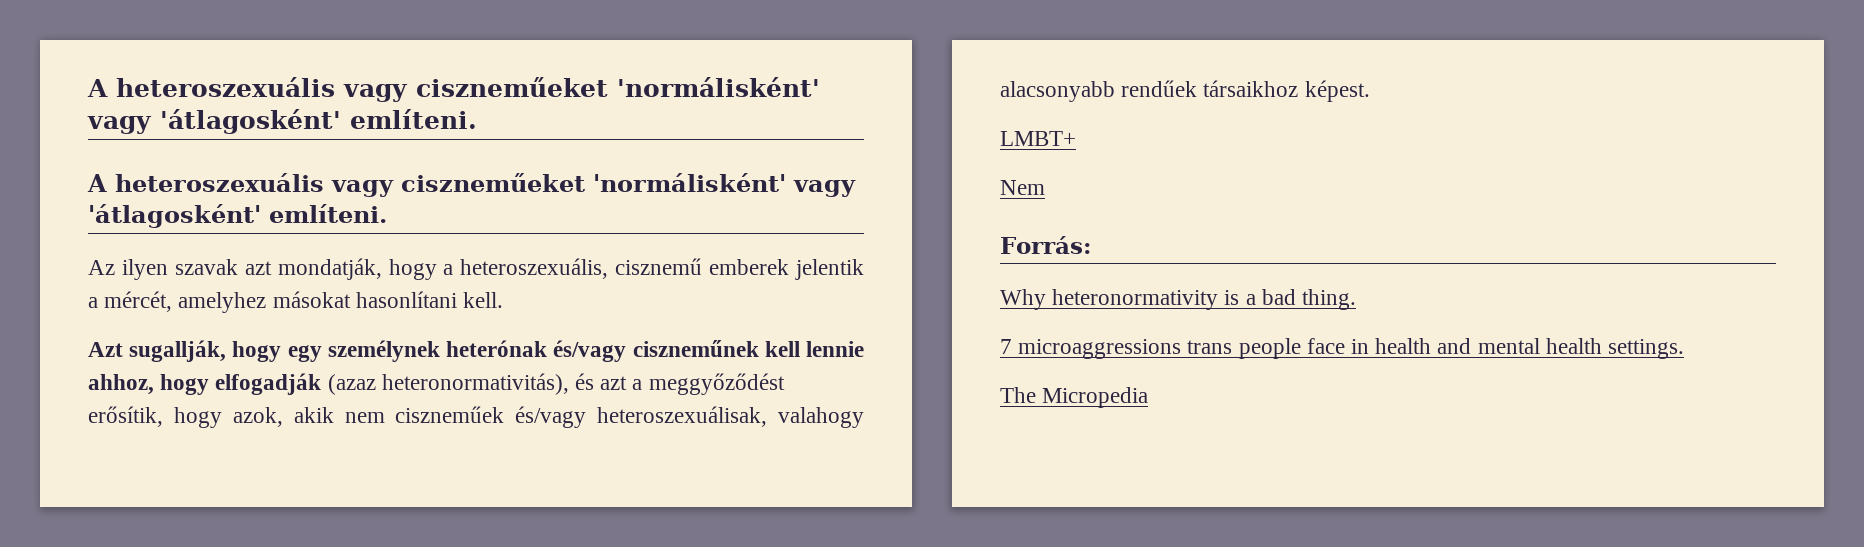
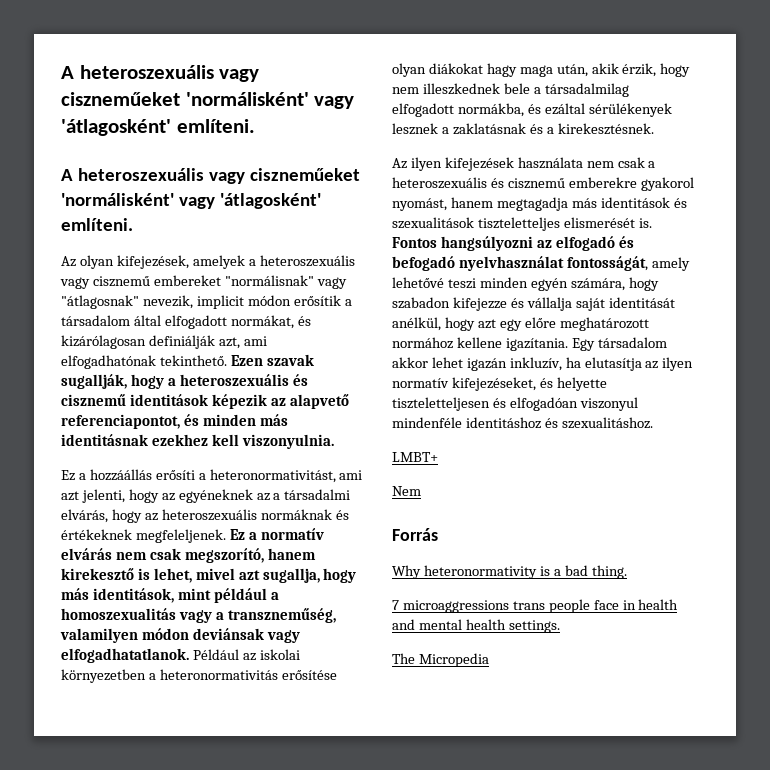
[121,258,864,280] [88,291,504,313] [88,340,864,362] [88,373,785,395] [88,406,864,428] [1000,80,1370,102] ilyen szavak azt mondatják, hogy a heteroszexuális, cisznemű emberek jelentik a mércét, amelyhez másokat hasonlítani kell. // Azt sugallják, hogy egy személynek heterónak és/vagy ciszneműnek kell lennie ahhoz, hogy elfogadják (azaz heteronormativitás), és azt a meggyőződést erősítik, hogy azok, akik nem ciszneműek és/vagy heteroszexuálisak, valahogy alacsonyabb rendűek társaikhoz képest. -> [79,255,355,269] [60,275,347,289] [61,295,352,309] [61,315,311,329] [61,335,267,349] [61,354,314,369] [61,374,308,389] [61,394,349,409] [61,414,288,429] [61,434,334,449] [61,469,363,483] [61,489,351,503] [61,509,349,523] [61,528,324,543] [61,548,316,563] [61,568,357,583] [61,588,279,603] [61,608,336,623] [60,628,300,643] [61,648,300,663] [61,669,337,683] [392,63,691,77] [392,83,629,97] [392,103,672,117] [392,123,654,135] [392,157,656,171] [392,177,694,191] [392,197,687,211] [392,217,652,231] [392,236,634,251] [392,256,690,271] [392,277,659,291] [392,297,675,311] [392,317,649,331] [392,337,667,351] [392,357,694,371] [392,377,607,391] [392,397,638,411] [392,417,653,429] olyan kifejezések, amelyek a heteroszexuális vagy cisznemű embereket "normálisnak" vagy "átlagosnak" nevezik, implicit módon erősítik a társadalom által elfogadott normákat, és kizárólagosan definiálják azt, ami elfogadhatónak tekinthető. Ezen szavak sugallják, hogy a heteroszexuális és cisznemű identitások képezik az alapvető referenciapontot, és minden más identitásnak ezekhez kell viszonyulnia. // Ez a hozzáállás erősíti a heteronormativitást, ami azt jelenti, hogy az egyéneknek az a társadalmi elvárás, hogy az heteroszexuális normáknak és értékeknek megfeleljenek. Ez a normatív elvárás nem csak megszorító, hanem kirekesztő is lehet, mivel azt sugallja, hogy más identitások, mint például a homoszexualitás vagy a transzneműség, valamilyen módon deviánsak vagy elfogadhatatlanok. Például az iskolai környezetben a heteronormativitás erősítése olyan diákokat hagy maga után, akik érzik, hogy nem illeszkednek bele a társadalmilag elfogadott normákba, és ezáltal sérülékenyek lesznek a zaklatásnak és a kirekesztésnek. // Az ilyen kifejezések használata nem csak a heteroszexuális és cisznemű emberekre gyakorol nyomást, hanem megtagadja más identitások és szexualitások tiszteletteljes elismerését is. Fontos hangsúlyozni az elfogadó és befogadó nyelvhasználat fontosságát, amely lehetővé teszi minden egyén számára, hogy szabadon kifejezze és vállalja saját identitását anélkül, hogy azt egy előre meghatározott normához kellene igazítania. Egy társadalom akkor lehet igazán inkluzív, ha elutasítja az ilyen normatív kifejezéseket, és helyette tiszteletteljesen és elfogadóan viszonyul mindenféle identitáshoz és szexualitáshoz.
[1000,236,1091,254] Forrás: -> [392,528,438,541] Forrás

